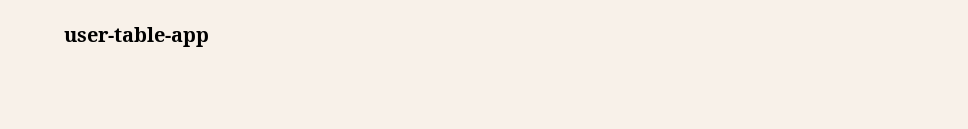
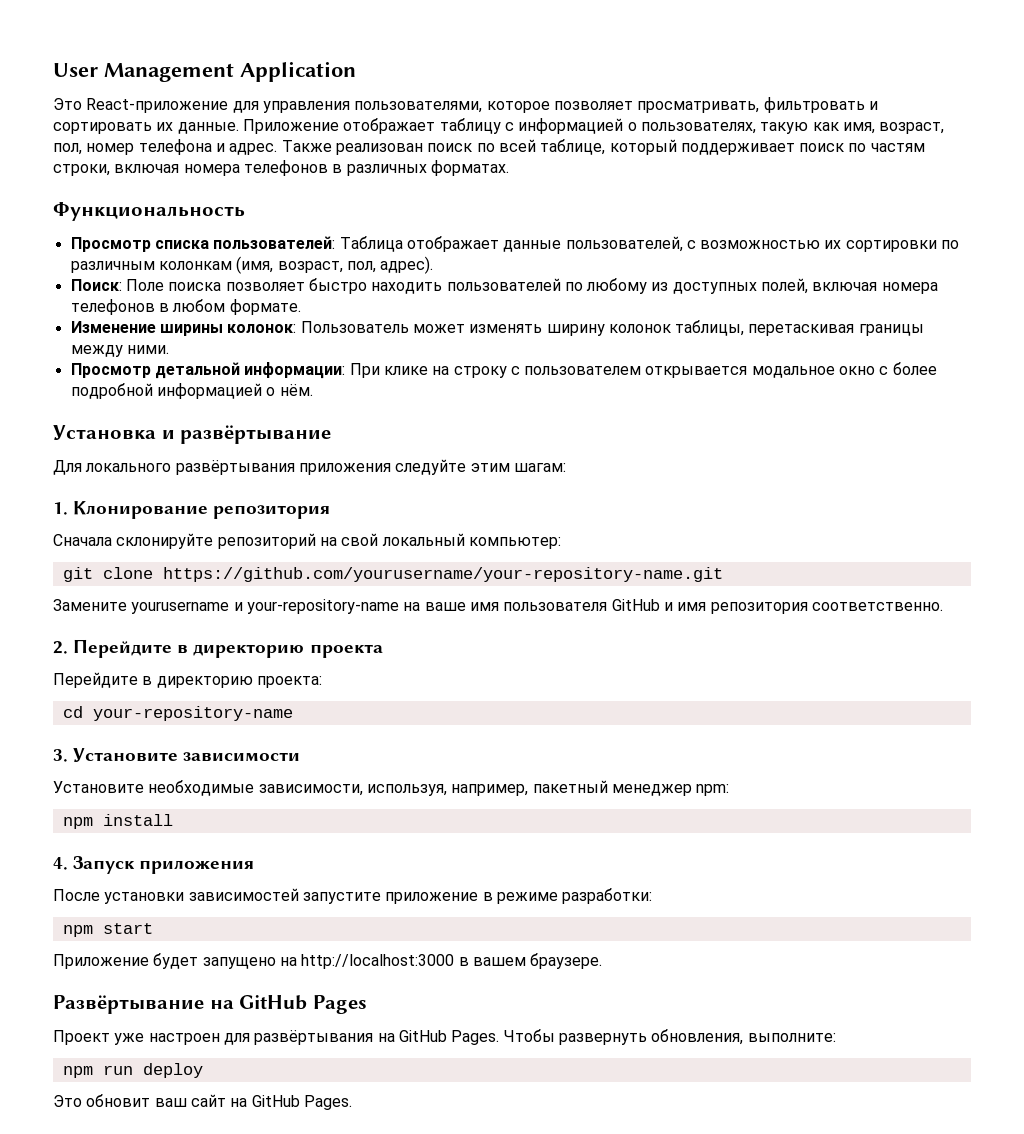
[64,27,209,47] user-table-app -> [53,61,356,82] [53,97,878,113] [53,118,945,134] [53,139,925,155] [53,160,509,176] [53,202,245,221] [70,236,960,252] [70,256,434,274] [70,278,938,294] [70,299,301,315] [70,320,924,336] [70,345,169,357] [70,362,937,379] [70,383,313,399] [53,425,332,444] [53,459,566,475] [53,501,331,519] [53,533,561,549] [62,567,723,582] [53,599,943,614] [53,639,383,658] [53,672,322,688] [62,706,293,721] [53,748,301,762] [53,780,730,796] [62,814,173,829] [53,856,255,874] [53,888,653,904] [62,923,153,937] [53,953,603,969] [53,995,367,1014] [53,1029,836,1045] [62,1063,203,1078] [53,1094,352,1110] User Management Application // Это React-приложение для управления пользователями, которое позволяет просматривать, фильтровать и сортировать их данные. Приложение отображает таблицу с информацией о пользователях, такую как имя, возраст, пол, номер телефона и адрес. Также реализован поиск по всей таблице, который поддерживает поиск по частям строки, включая номера телефонов в различных форматах. // Функциональность // Просмотр списка пользователей: Таблица отображает данные пользователей, с возможностью их сортировки по различным колонкам (имя, возраст, пол, адрес). // Поиск: Поле поиска позволяет быстро находить пользователей по любому из доступных полей, включая номера телефонов в любом формате. // Изменение ширины колонок: Пользователь может изменять ширину колонок таблицы, перетаскивая границы между ними. // Просмотр детальной информации: При клике на строку с пользователем открывается модальное окно с более подробной информацией о нём. // Установка и развёртывание // Для локального развёртывания приложения следуйте этим шагам: // 1. Клонирование репозитория // Сначала склонируйте репозиторий на свой локальный компьютер: // git clone https://github.com/yourusername/your-repository-name.git // Замените yourusername и your-repository-name на ваше имя пользователя GitHub и имя репозитория соответственно. // 2. Перейдите в директорию проекта // Перейдите в директорию проекта: // cd your-repository-name // 3. Установите зависимости // Установите необходимые зависимости, используя, например, пакетный менеджер npm: // npm install // 4. Запуск приложения // После установки зависимостей запустите приложение в режиме разработки: // npm start // Приложение будет запущено на http://localhost:3000 в вашем браузере. // Развёртывание на GitHub Pages // Проект уже настроен для развёртывания на GitHub Pages. Чтобы развернуть обновления, выполните: // npm run deploy // Это обновит ваш сайт на GitHub Pages.

